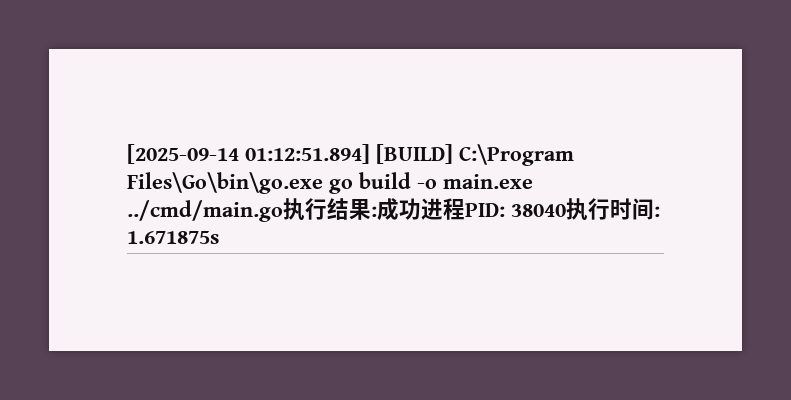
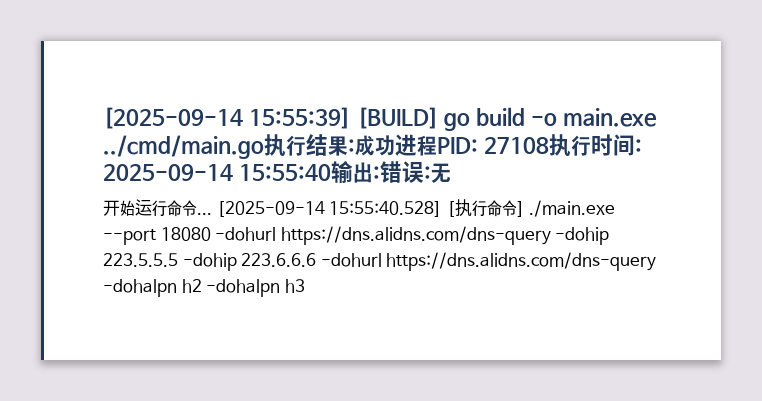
[127,144,574,166] [127,172,323,194] [2025-09-14 01:12:51.894] [BUILD] C:\Program Files\Go\bin\go.exe -> [103,107,439,129] [2025-09-14 15:55:39] [BUILD]
[511,204,566,217] 38040 -> [483,137,549,154] 27108
[127,231,219,244] 1.671875s -> [103,161,451,183] [103,199,616,217] [103,226,610,245] [103,252,657,271] [103,279,305,297] 2025-09-14 15:55:40输出:错误:无 // 开始运行命令... [2025-09-14 15:55:40.528] [执行命令] ./main.exe --port 18080 -dohurl https://dns.alidns.com/dns-query -dohip 223.5.5.5 -dohip 223.6.6.6 -dohurl https://dns.alidns.com/dns-query -dohalpn h2 -dohalpn h3

